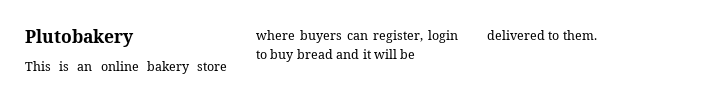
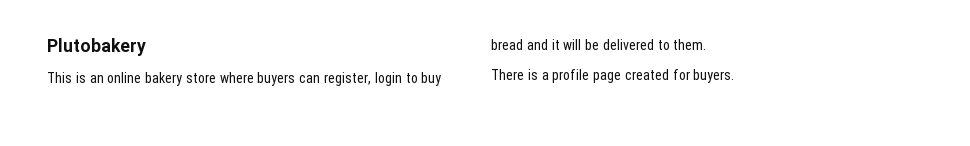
(597, 35) none -> [491,69,735,83] // There is a profile page created for buyers.

